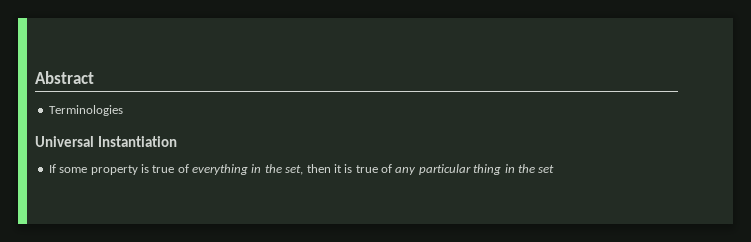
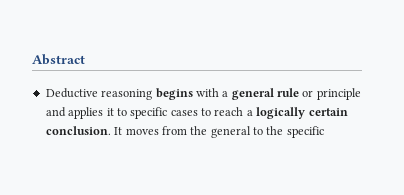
[48,105,123,116] [35,136,177,147] [48,164,555,175] Terminologies // Universal Instantiation // If some property is true of everything in the set, then it is true of any particular thing in the set -> [45,88,361,100] [45,107,348,119] [45,126,324,138] Deductive reasoning begins with a general rule or principle and applies it to specific cases to reach a logically certain conclusion. It moves from the general to the specific

